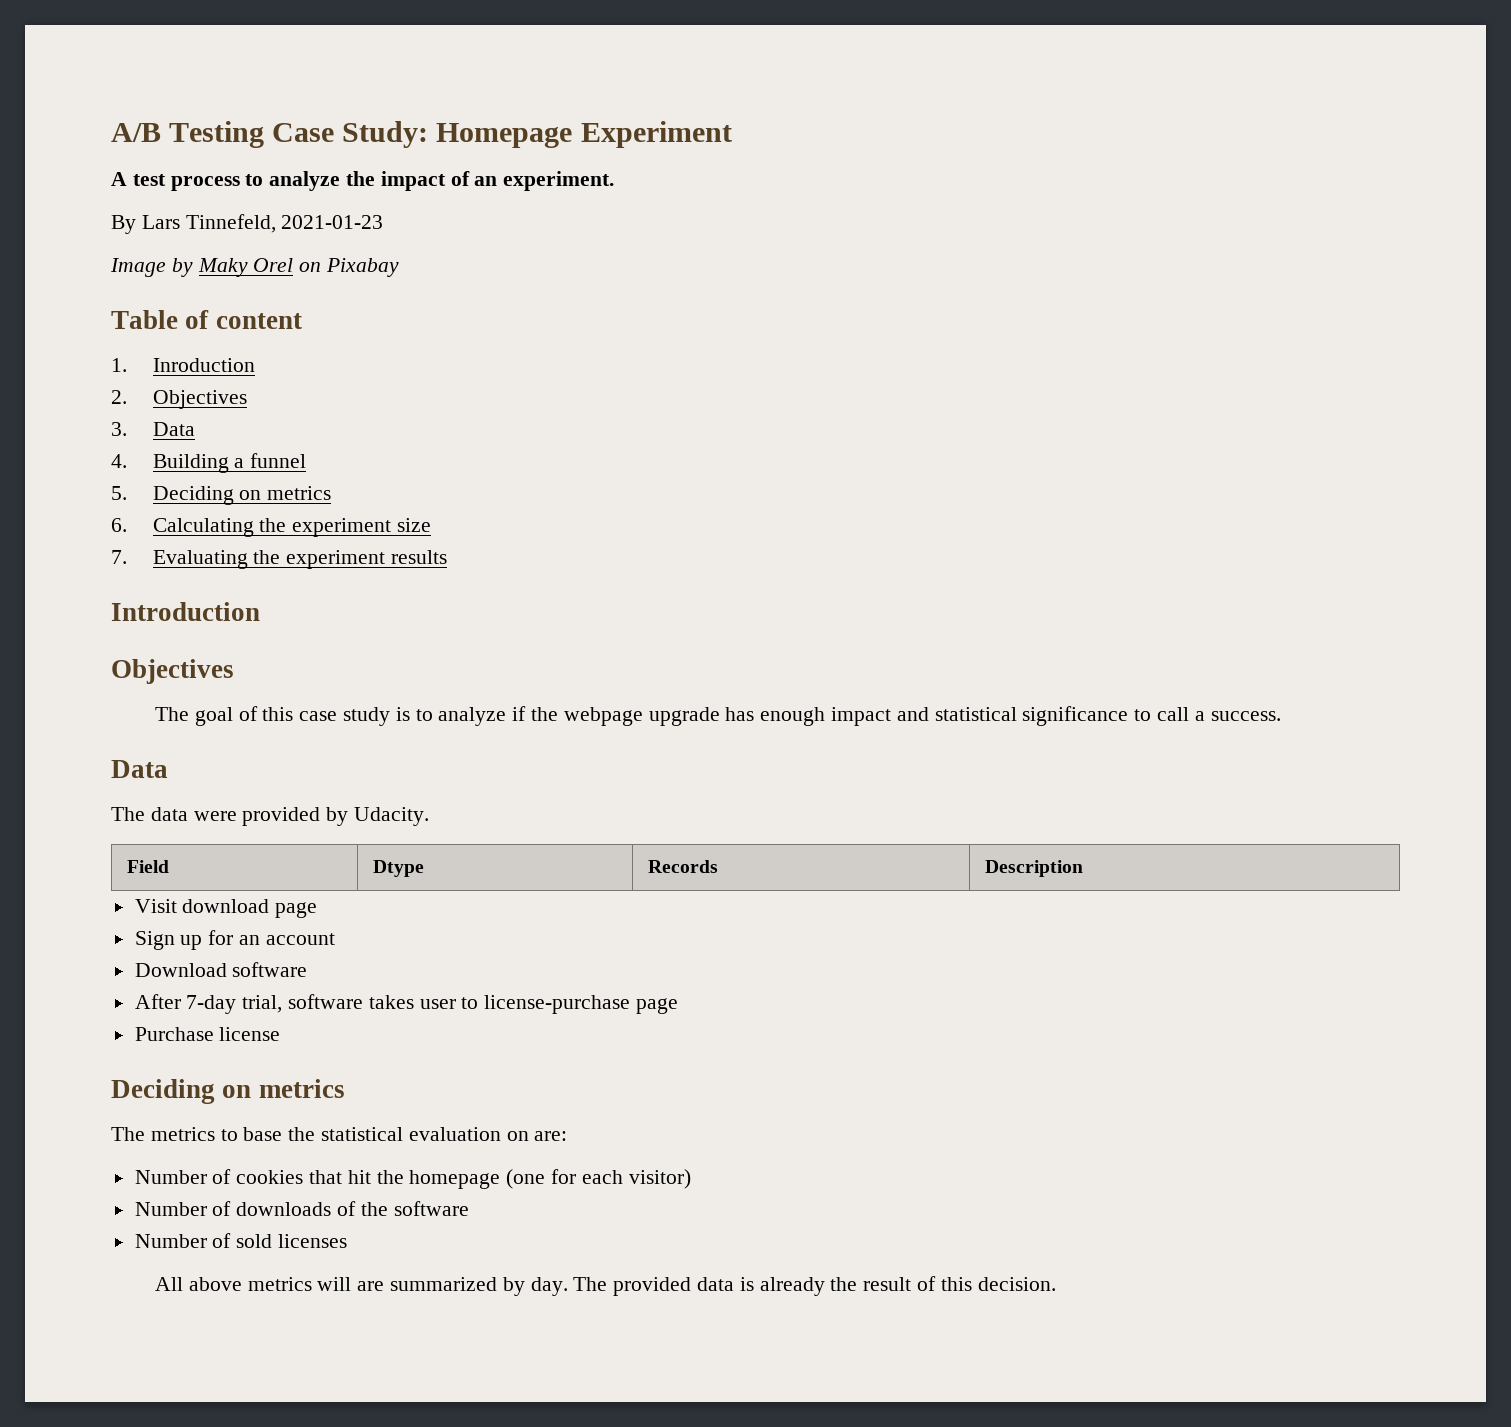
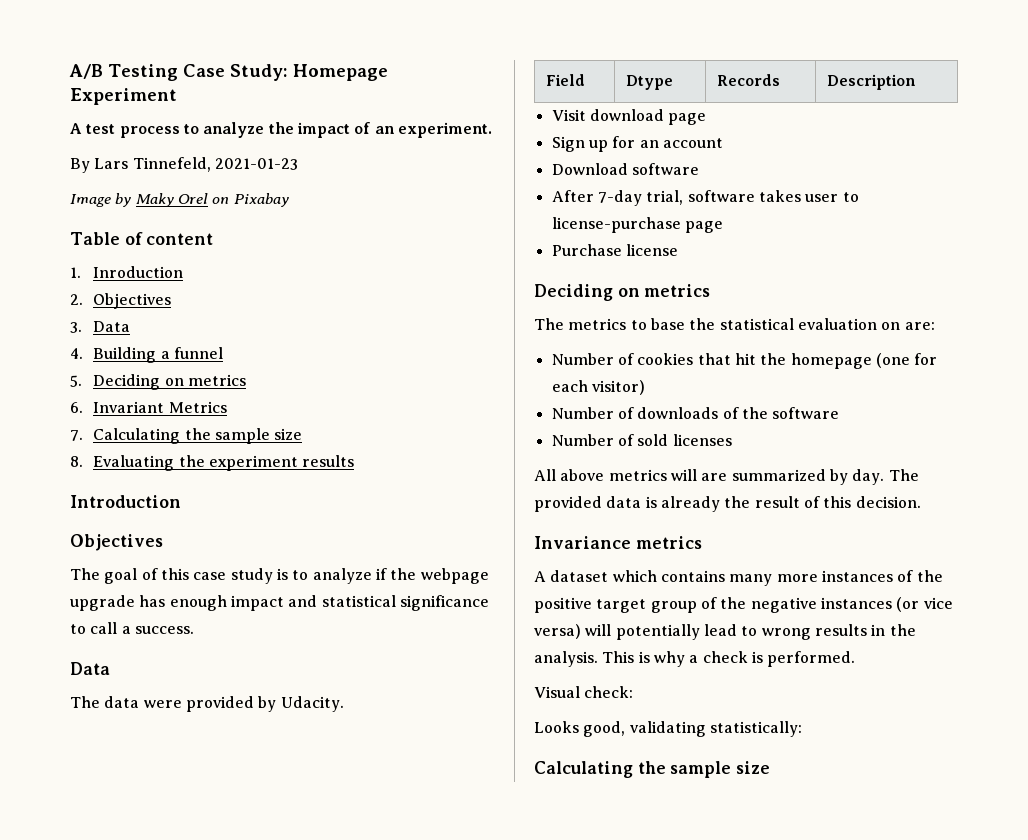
[152,518,392,537] Calculating the experiment -> [93,401,227,413] [70,428,271,444] Invariant Metrics // 7. Calculating the sample
[111,550,127,564] 7. -> [70,456,83,467] 8.
(1056, 1284) none -> [534,536,702,549] [534,570,943,586] [534,597,953,613] [534,624,916,640] [534,651,856,667] [534,686,634,698] [534,721,802,737] [534,761,771,778] // Invariance metrics // A dataset which contains many more instances of the positive target group of the negative instances (or vice versa) will potentially lead to wrong results in the analysis. This is why a check is performed. // Visual check: // Looks good, validating statistically: // Calculating the sample size

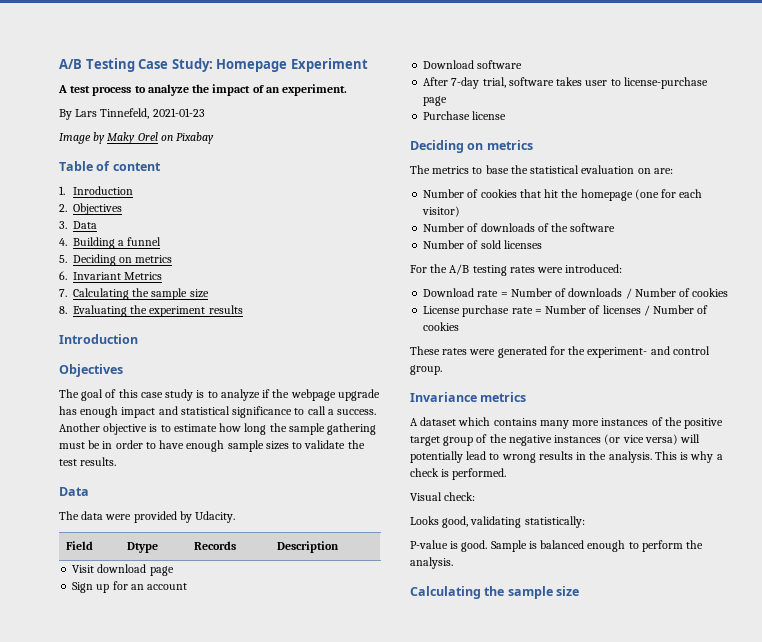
(194, 630) none -> [59,423,377,435] [59,440,365,452] [59,457,117,466] Another objective is to estimate how long the sample gathering must be in order to have enough sample sizes to validate the test results.
[534,469,919,485] [534,496,921,512] All above metrics will are summarized by day. The provided data is already the result of this decision. -> [410,264,623,276] [423,288,729,299] [423,305,709,317] [423,322,460,331] [410,346,710,358] [410,365,442,375] For the A/B testing rates were introduced: // Download rate = Number of downloads / Number of cookies // License purchase rate = Number of licenses / Number of cookies // These rates were generated for the experiment- and control group.
(802, 729) none -> [410,540,704,552] [410,557,453,569] // P-value is good. Sample is balanced enough to perform the analysis.

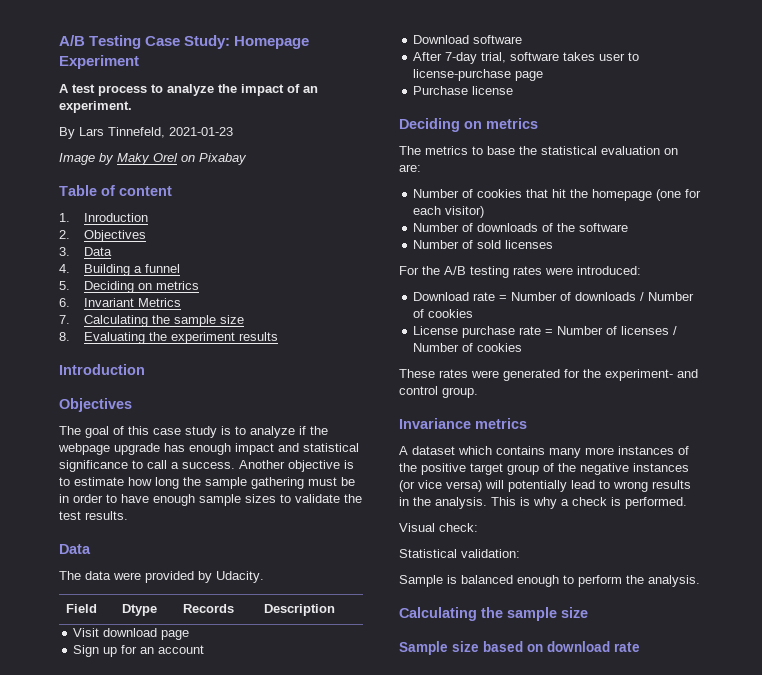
[410,516,585,528] [410,540,488,552] Looks good, validating statistically: // P-value is good. -> [399,549,520,558] Statistical validation: //
(580, 591) none -> [399,641,640,655] // Sample size based on download rate

